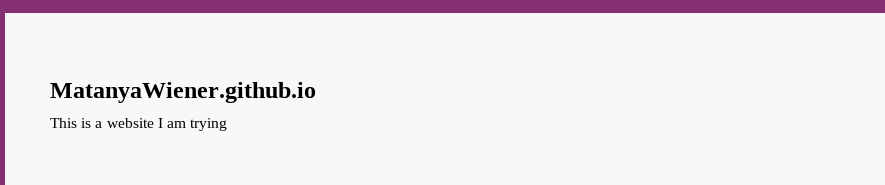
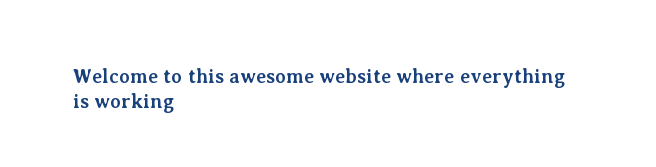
[50,82,316,103] [50,118,228,131] MatanyaWiener.github.io // This is a website I am trying -> [73,68,565,88] [73,93,175,113] Welcome to this awesome website where everything is working

